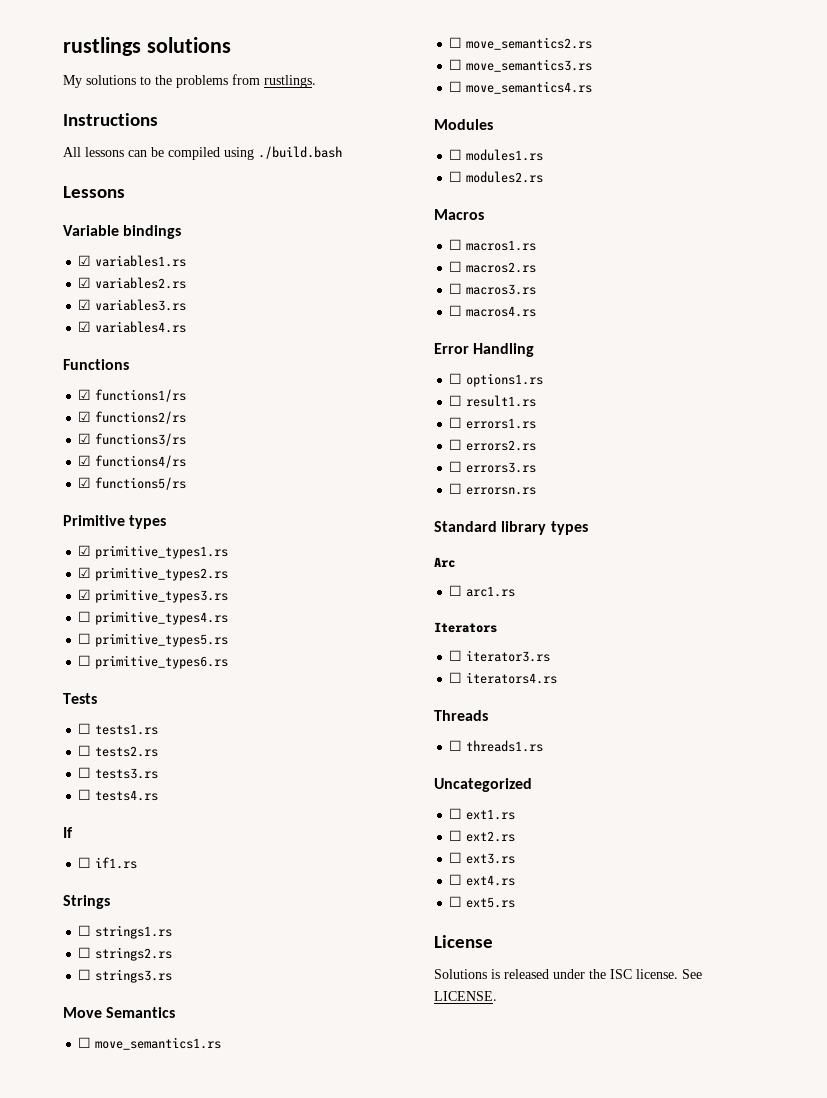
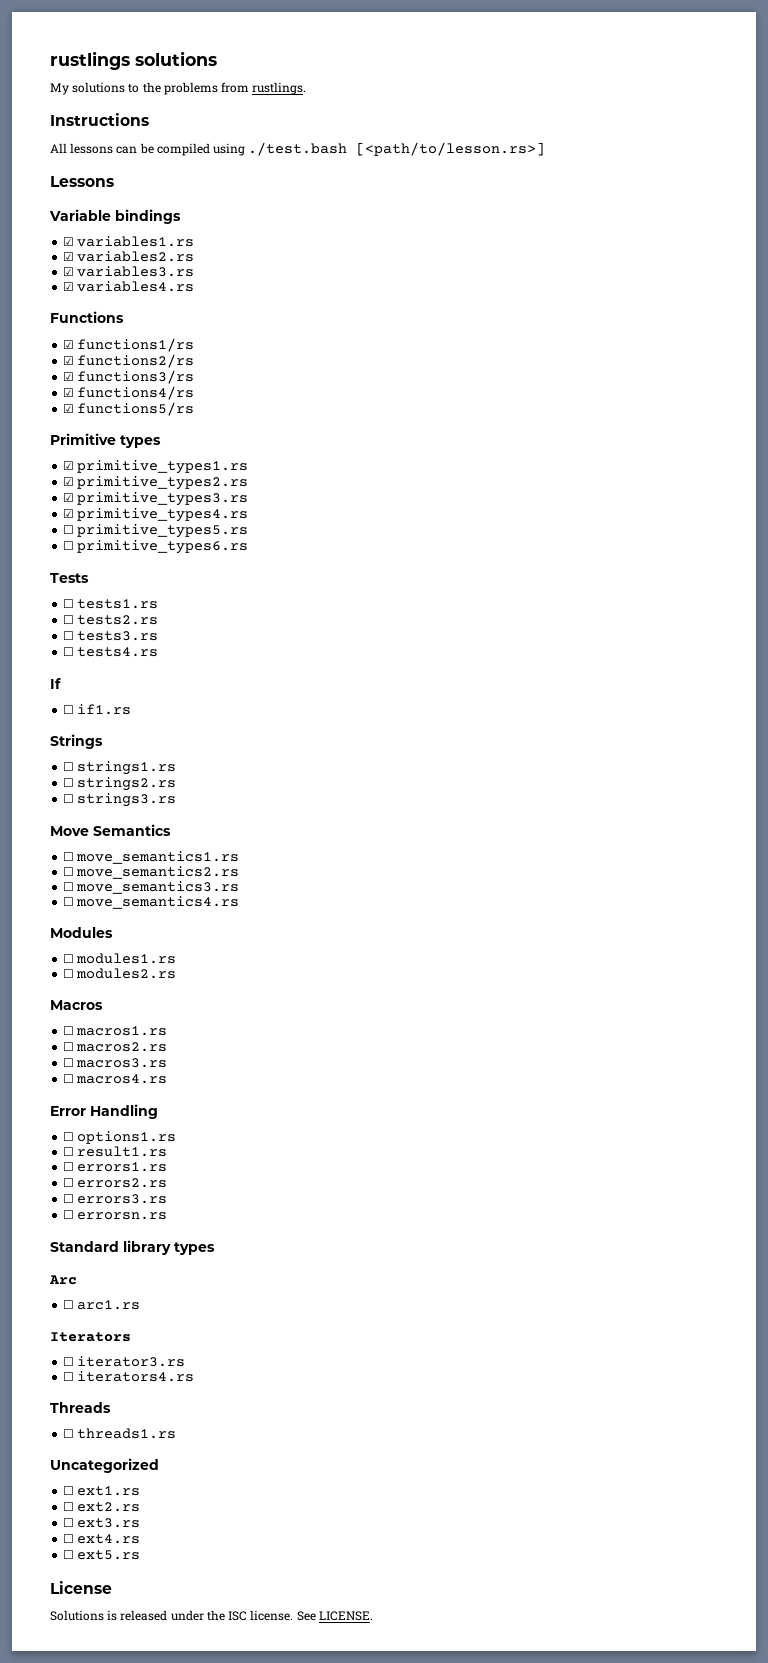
[258,146,342,159] ./build.bash -> [248,142,546,156] ./test.bash [<path/to/lesson.rs>]
[78,611,92,622] ☐ -> [63,509,75,518] ☑

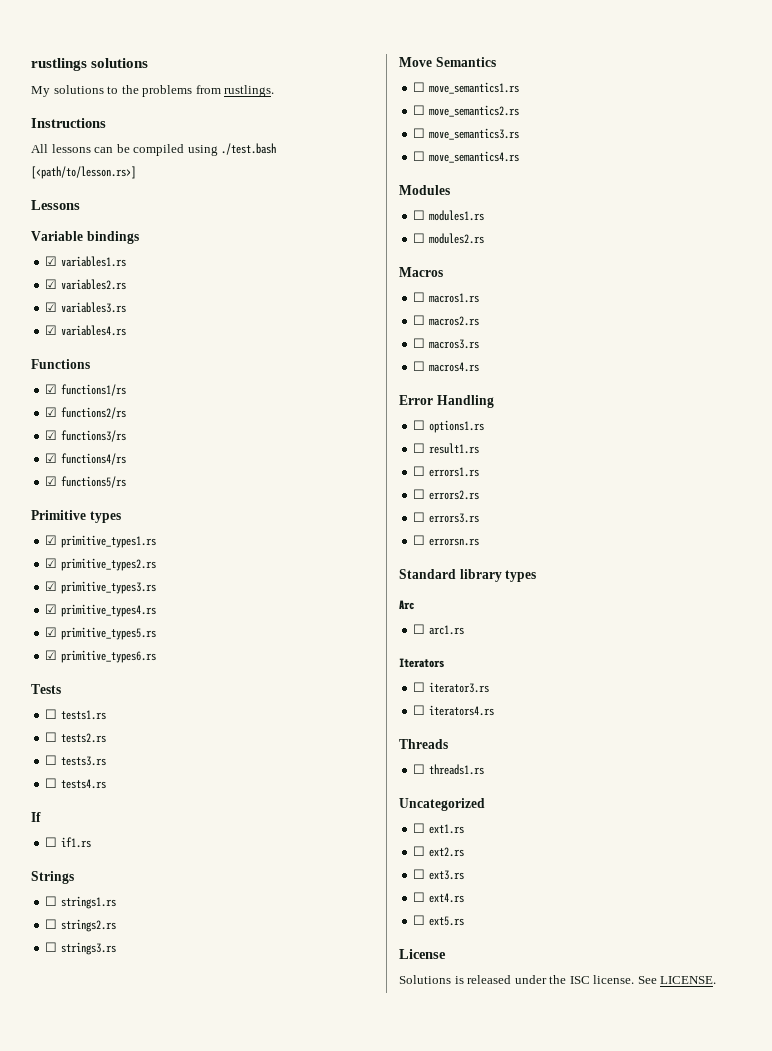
[63,525,75,534] ☐ -> [45,627,58,637] ☑
[63,541,75,550] ☐ -> [45,650,58,660] ☑

